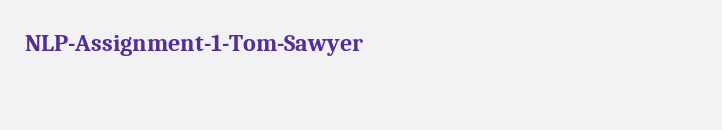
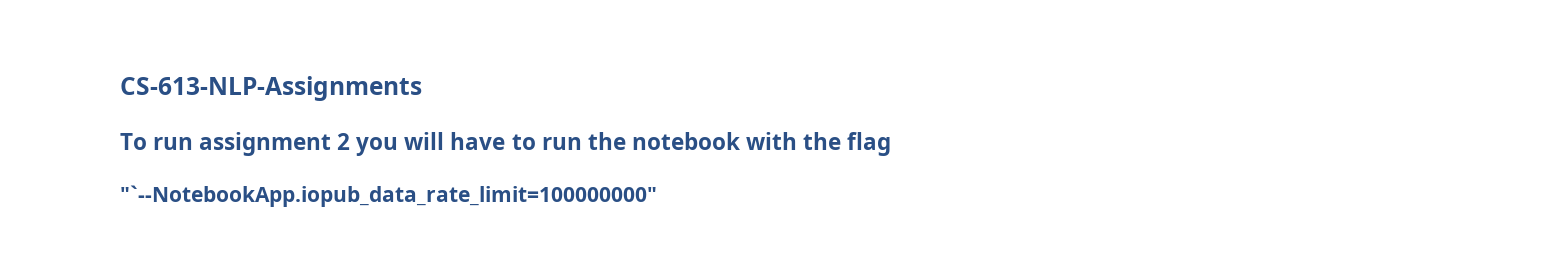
[25,34,363,56] NLP-Assignment-1-Tom-Sawyer -> [120,76,422,101] [120,132,891,156] [120,185,657,207] CS-613-NLP-Assignments // To run assignment 2 you will have to run the notebook with the flag // "`--NotebookApp.iopub_data_rate_limit=100000000"

